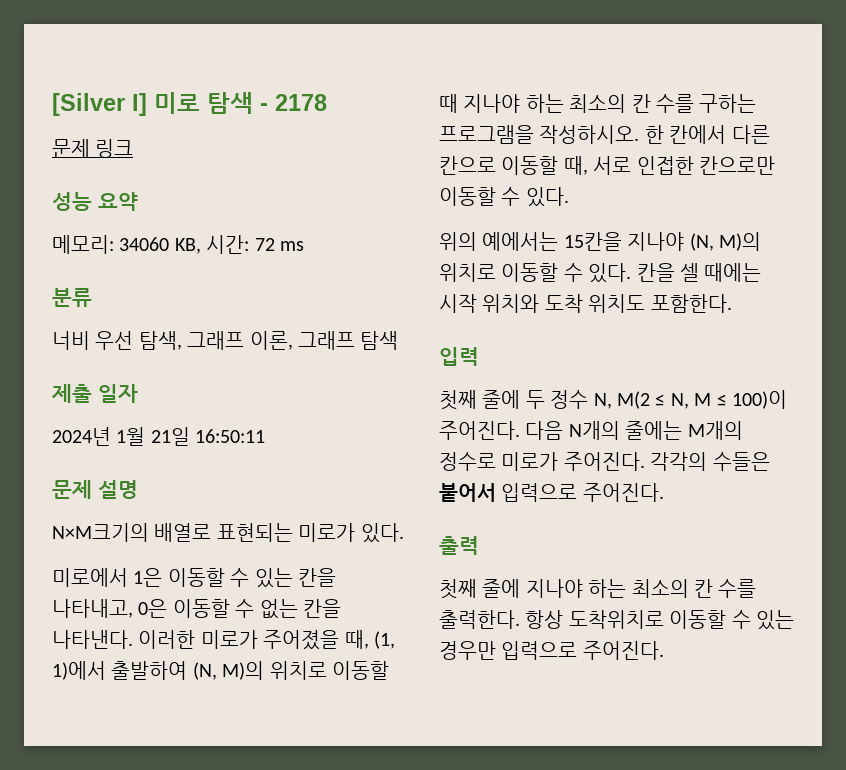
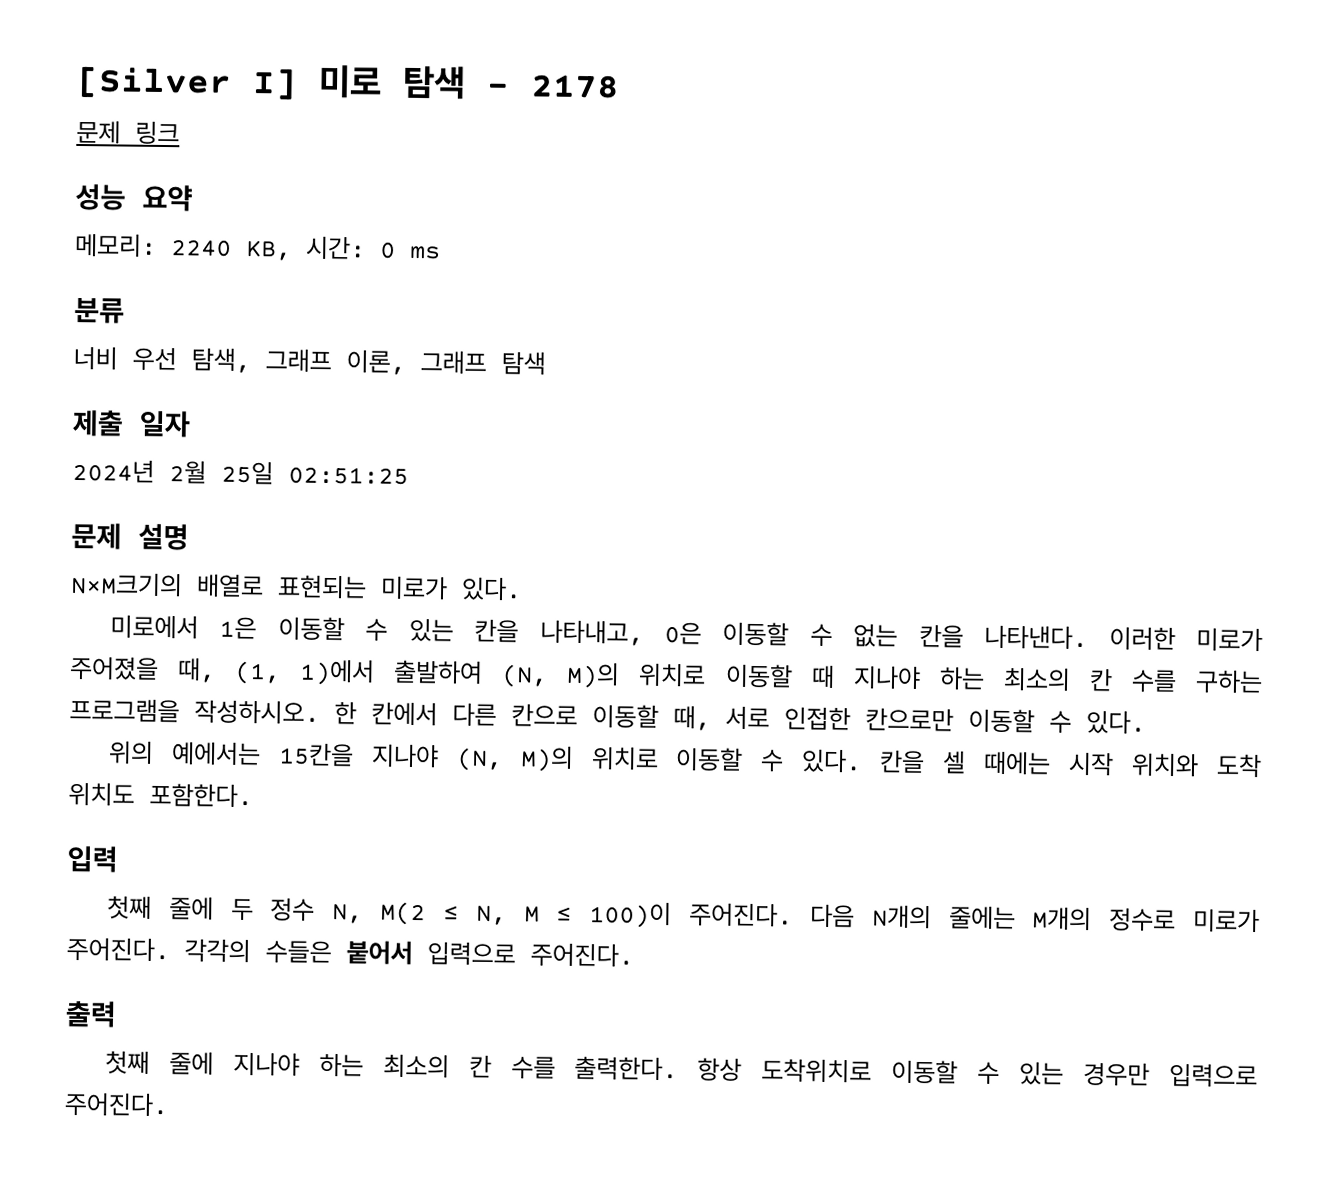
[119,237,170,251] 34060 -> [170,239,232,257] 2240
[254,238,275,251] 72 -> [379,241,396,259] 0
[116,427,266,446] 1월 21일 16:50:11 -> [169,460,409,485] 2월 25일 02:51:25

